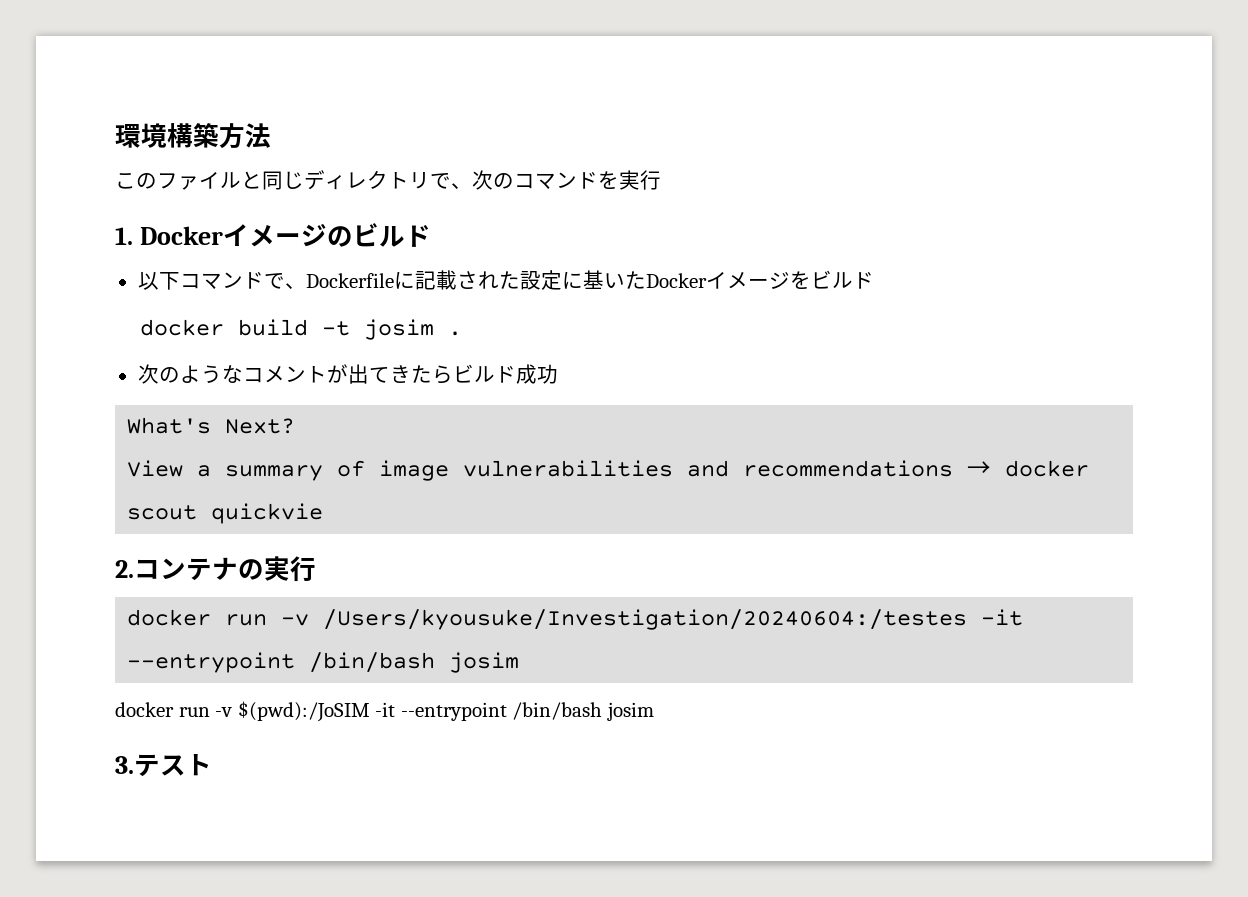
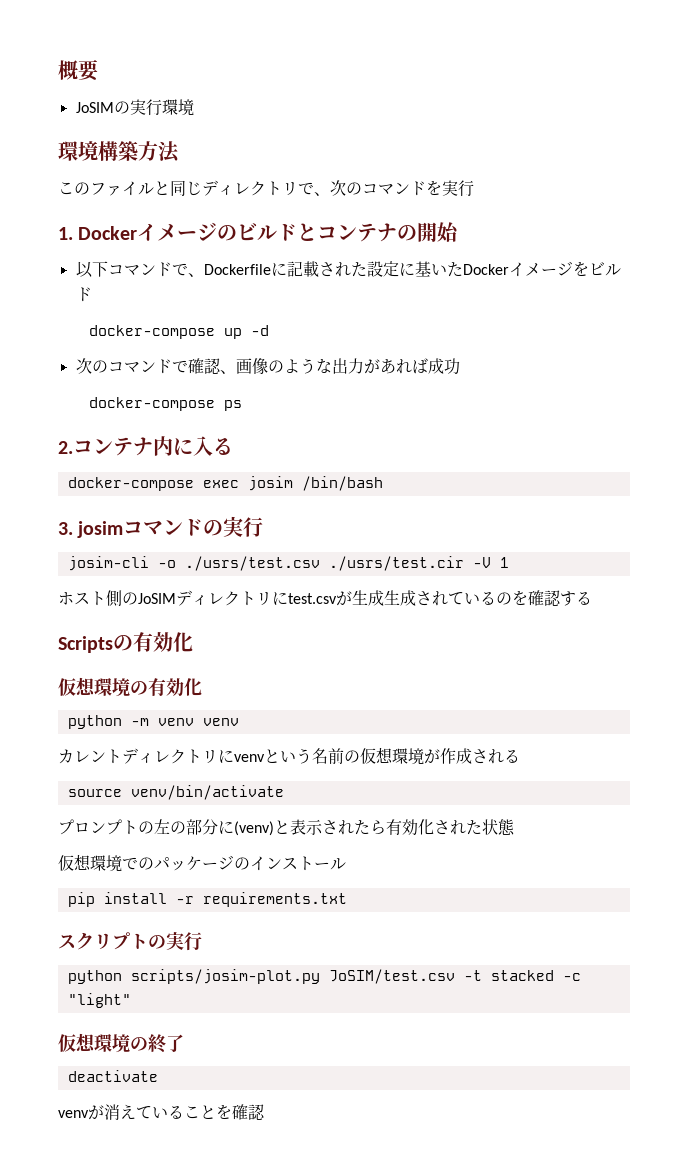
(115, 136) none -> [58,60,99,81] [75,99,194,116] 概要 // JoSIMの実行環境 //
(431, 236) none -> [297,222,460,242] とコンテナの開始
[139,319,462,340] [137,364,558,384] [127,417,296,434] [127,460,1090,481] [127,503,324,524] [115,556,316,582] [127,609,1024,630] [127,652,520,673] [115,701,654,722] [115,754,212,777] docker build -t josim . // 次のようなコメントが出てきたらビルド成功 // What's Next? // View a summary of image vulnerabilities and recommendations → docker scout quickvie // 2.コンテナの実行 // docker run -v /Users/kyousuke/Investigation/20240604:/testes -it --entrypoint /bin/bash josim // docker run -v $(pwd):/JoSIM -it --entrypoint /bin/bash josim // 3.テスト -> [89,325,270,339] [75,358,460,375] [89,397,243,411] [58,436,233,456] [67,476,383,491] [58,516,264,538] [67,556,509,571] [58,590,592,607] [58,632,193,653] [58,677,202,697] [67,715,239,729] [58,747,520,765] [67,785,284,800] [58,819,515,836] [58,854,346,872] [67,892,347,907] [58,932,202,951] [67,969,581,984] [67,993,131,1008] [58,1033,184,1053] [67,1070,158,1082] [58,1104,265,1120] docker-compose up -d // 次のコマンドで確認、画像のような出力があれば成功 // docker-compose ps // 2.コンテナ内に入る // docker-compose exec josim /bin/bash // 3. josimコマンドの実行 // josim-cli -o ./usrs/test.csv ./usrs/test.cir -V 1 // ホスト側のJoSIMディレクトリにtest.csvが生成生成されているのを確認する // Scriptsの有効化 // 仮想環境の有効化 // python -m venv venv // カレントディレクトリにvenvという名前の仮想環境が作成される // source venv/bin/activate // プロンプトの左の部分に(venv)と表示されたら有効化された状態 // 仮想環境でのパッケージのインストール // pip install -r requirements.txt // スクリプトの実行 // python scripts/josim-plot.py JoSIM/test.csv -t stacked -c "light" // 仮想環境の終了 // deactivate // venvが消えていることを確認

